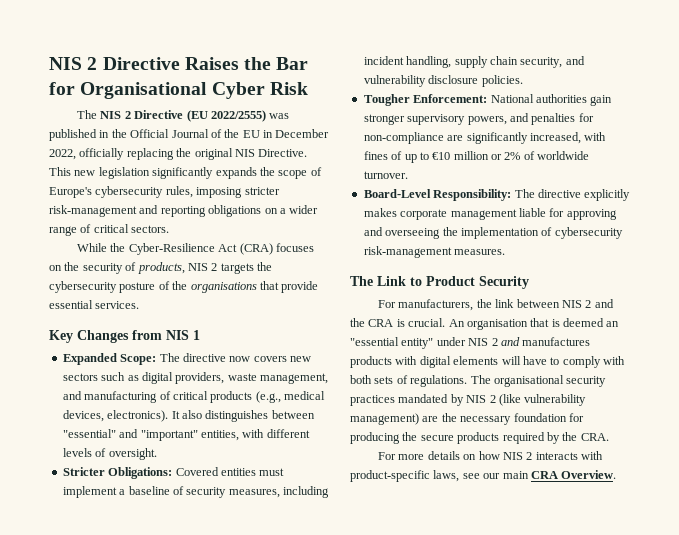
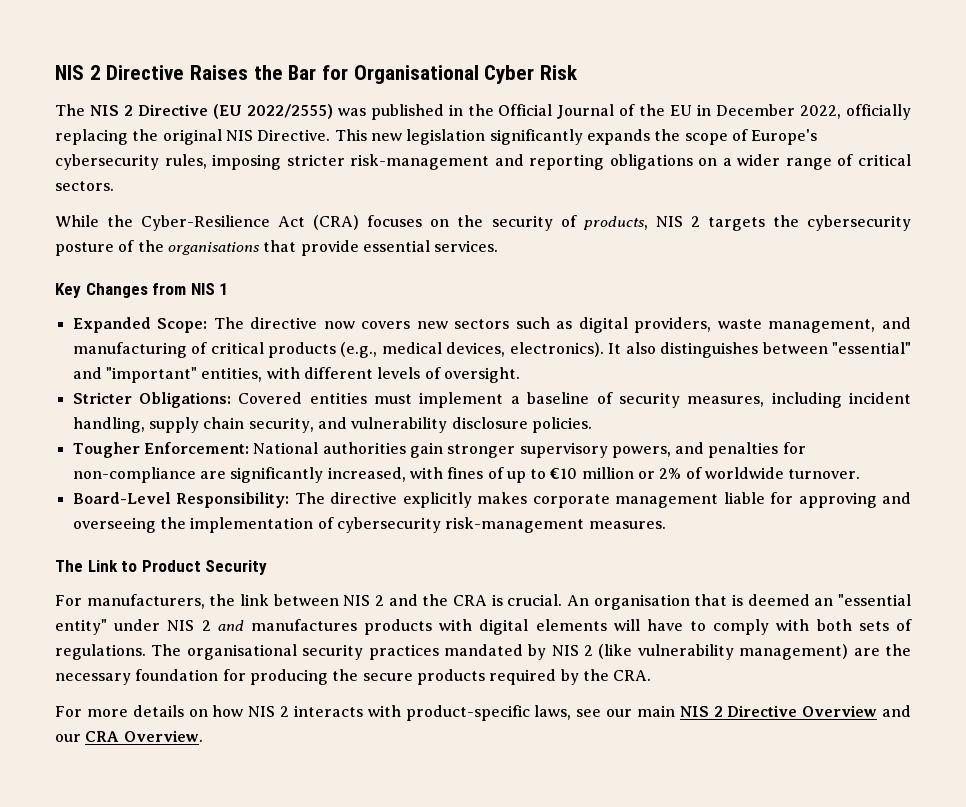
(529, 475) none -> [679,705,912,717] [55,734,81,742] NIS 2 Directive Overview and our

